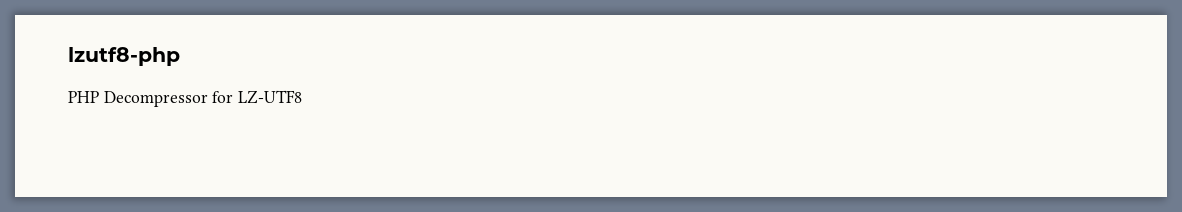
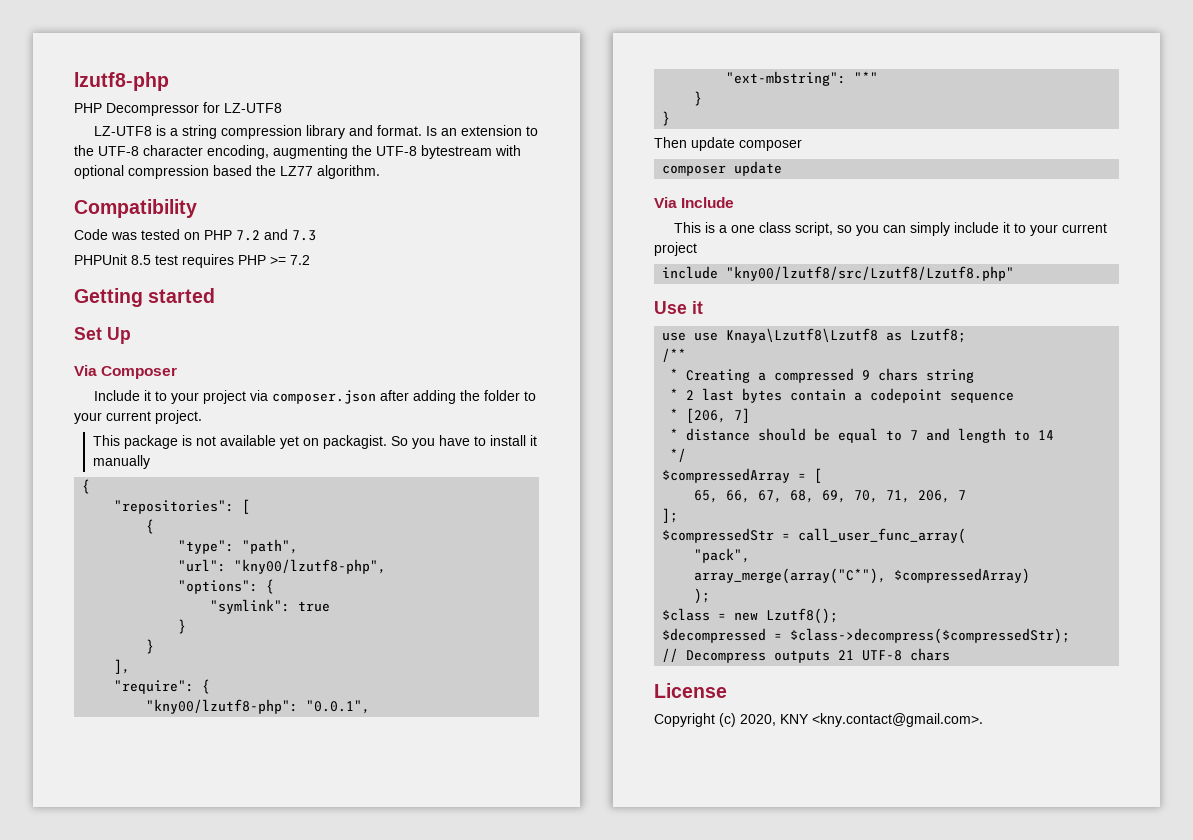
(303, 97) none -> [94,125,539,139] [74,145,521,159] [74,165,380,179] [74,199,197,218] [74,229,316,241] [74,254,310,268] [74,288,216,307] [74,327,131,344] [74,365,178,379] [94,390,537,404] [74,410,202,424] [92,435,537,449] [92,455,150,469] [82,479,91,494] [114,499,251,514] [146,519,155,534] [178,539,299,554] [178,559,387,574] [178,579,275,594] [210,599,331,614] [178,619,187,634] [146,639,155,654] [114,659,131,674] [114,679,211,694] [146,699,371,714] [726,71,879,86] [694,91,703,106] [662,111,671,126] [654,137,802,151] [662,161,783,176] [654,197,735,208] [674,222,1108,236] [654,242,697,256] [662,266,1015,281] [654,301,703,314] [662,328,967,343] [662,348,687,362] [670,368,975,383] [670,388,1015,403] [670,408,751,423] [670,428,1055,443] [670,448,687,462] [662,468,823,483] [694,490,967,503] [662,508,679,523] [662,528,967,544] [694,548,751,563] [694,568,1031,584] [694,588,711,604] [662,608,839,624] [662,628,1071,644] [662,648,951,663] [654,683,727,698] [654,713,983,727] // LZ-UTF8 is a string compression library and format. Is an extension to the UTF-8 character encoding, augmenting the UTF-8 bytestream with optional compression based the LZ77 algorithm. // Compatibility // Code was tested on PHP 7.2 and 7.3 // PHPUnit 8.5 test requires PHP >= 7.2 // Getting started // Set Up // Via Composer // Include it to your project via composer.json after adding the folder to your current project. // This package is not available yet on packagist. So you have to install it manually // { // "repositories": [ // { // "type": "path", // "url": "kny00/lzutf8-php", // "options": { // "symlink": true // } // } // ], // "require": { // "kny00/lzutf8-php": "0.0.1", // "ext-mbstring": "*" // } // } // Then update composer // composer update // Via Include // This is a one class script, so you can simply include it to your current project // include "kny00/lzutf8/src/Lzutf8/Lzutf8.php" // Use it // use use Knaya\Lzutf8\Lzutf8 as Lzutf8; // /** // * Creating a compressed 9 chars string // * 2 last bytes contain a codepoint sequence // * [206, 7] // * distance should be equal to 7 and length to 14 // */ // $compressedArray = [ // 65, 66, 67, 68, 69, 70, 71, 206, 7 // ]; // $compressedStr = call_user_func_array( // "pack", // array_merge(array("C*"), $compressedArray) // ); // $class = new Lzutf8(); // $decompressed = $class->decompress($compressedStr); // // Decompress outputs 21 UTF-8 chars // License // Copyright (c) 2020, KNY <kny.contact@gmail.com>.

